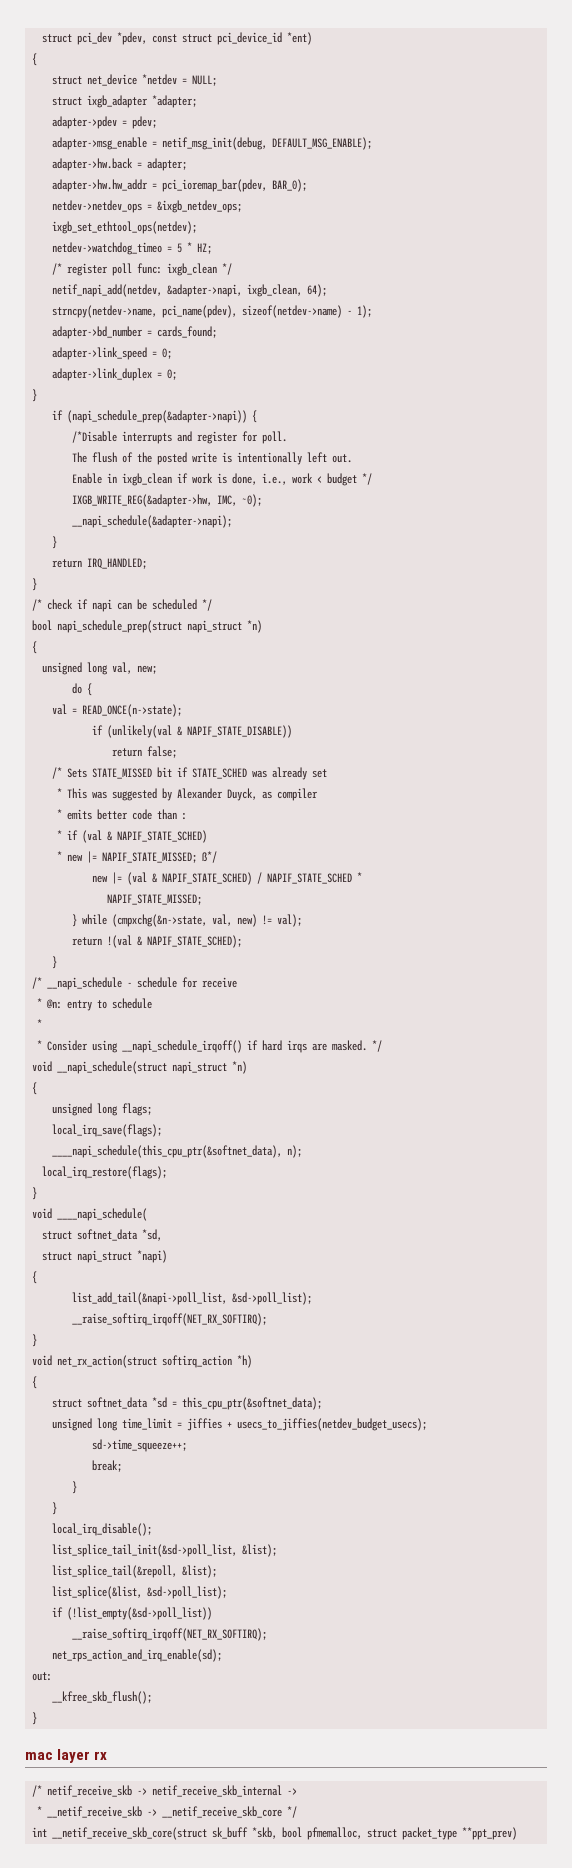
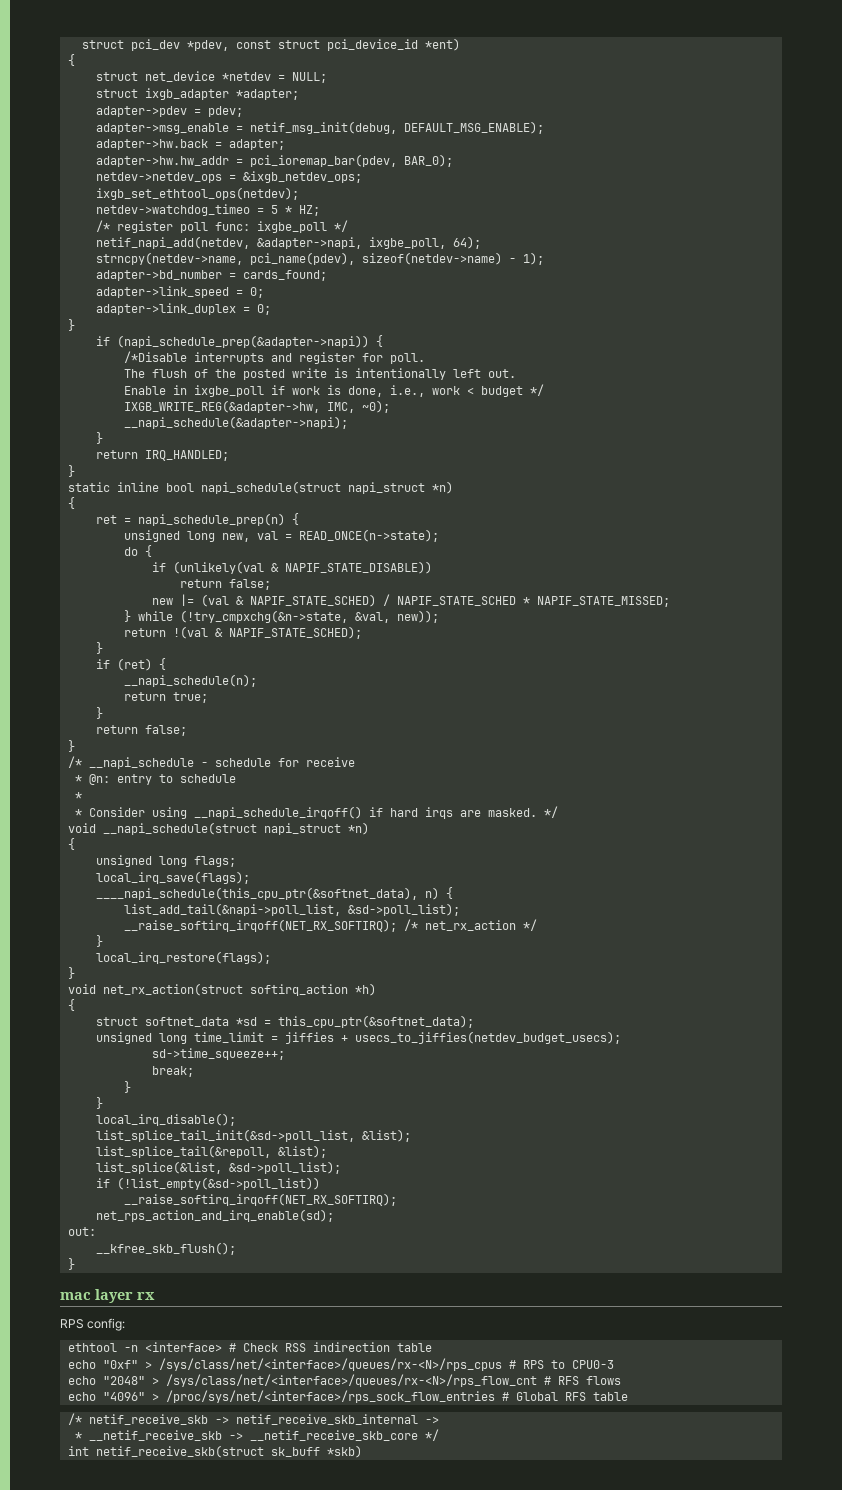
[167,263,218,276] ixgb_clean -> [256,221,327,233] ixgbe_poll
[247,284,303,297] ixgb_clean, -> [368,237,446,249] ixgbe_poll,
[122,473,173,486] ixgb_clean -> [193,385,264,397] ixgbe_poll
[32,599,213,612] [32,620,263,633] [32,641,38,654] [42,662,158,675] /* check if napi can be scheduled */ // bool napi_schedule_prep(struct napi_struct *n) // { // unsigned long val, new; -> [67,481,453,494] [67,497,75,509] [95,513,299,526] [123,529,439,542] static inline bool napi_schedule(struct napi_struct *n) // { // ret = napi_schedule_prep(n) { // unsigned long new, val = READ_ONCE(n->state);
[52,704,183,717] // val = READ_ONCE(n->state); -> (152, 551) none
[52,767,328,780] [57,788,319,801] [57,809,188,820] [57,830,208,843] [57,851,218,863] // /* Sets STATE_MISSED bit if STATE_SCHED was already set // * This was suggested by Alexander Duyck, as compiler // * emits better code than : // * if (val & NAPIF_STATE_SCHED) // * new |= NAPIF_STATE_MISSED; ß*/ -> (271, 584) none
(363, 877) // -> (530, 601) none
[112,914,303,927] (cmpxchg(&n->state, val, new) != val); -> [179,610,439,623] (!try_cmpxchg(&n->state, &val, new));
(58, 962) none -> [95,658,166,671] [123,674,257,687] [123,692,208,703] [95,707,103,719] [95,725,187,736] [67,740,75,752] // if (ret) { // __napi_schedule(n); // return true; // } // return false; // }
[287,1145,303,1158] [42,1166,168,1179] [32,1187,38,1200] [32,1208,148,1221] [42,1229,163,1241] [42,1250,168,1263] n); // local_irq_restore(flags); // } // void ____napi_schedule( // struct softnet_data *sd, // struct napi_struct *napi) // -> [424,887,439,900] n)
(268, 1319) none -> [403,919,537,931] [95,935,103,947] [95,951,271,964] /* net_rx_action */ // } // local_irq_restore(flags);
(108, 1755) none -> [60,1318,126,1331] [67,1342,432,1352] [67,1358,614,1371] [67,1374,621,1387] [67,1390,628,1403] // RPS config: // ethtool -n <interface> # Check RSS indirection table // echo "0xf" > /sys/class/net/<interface>/queues/rx-<N>/rps_cpus # RPS to CPU0-3 // echo "2048" > /sys/class/net/<interface>/queues/rx-<N>/rps_flow_cnt # RFS flows // echo "4096" > /proc/sys/net/<interface>/rps_sock_flow_entries # Global RFS table
[52,1827,518,1840] __netif_receive_skb_core(struct sk_buff *skb, bool pfmemalloc, struct packet_type **ppt_prev) -> [95,1445,362,1458] netif_receive_skb(struct sk_buff *skb)

